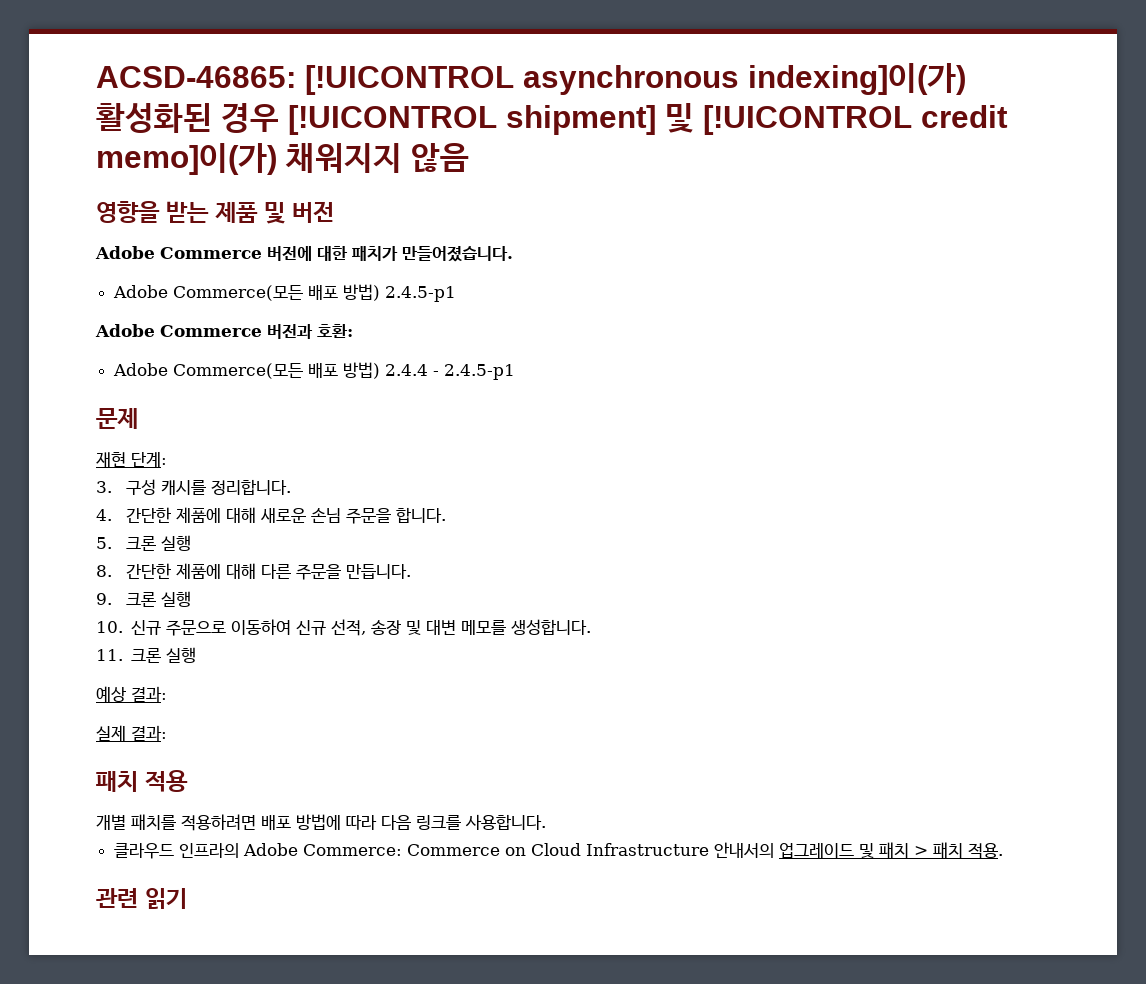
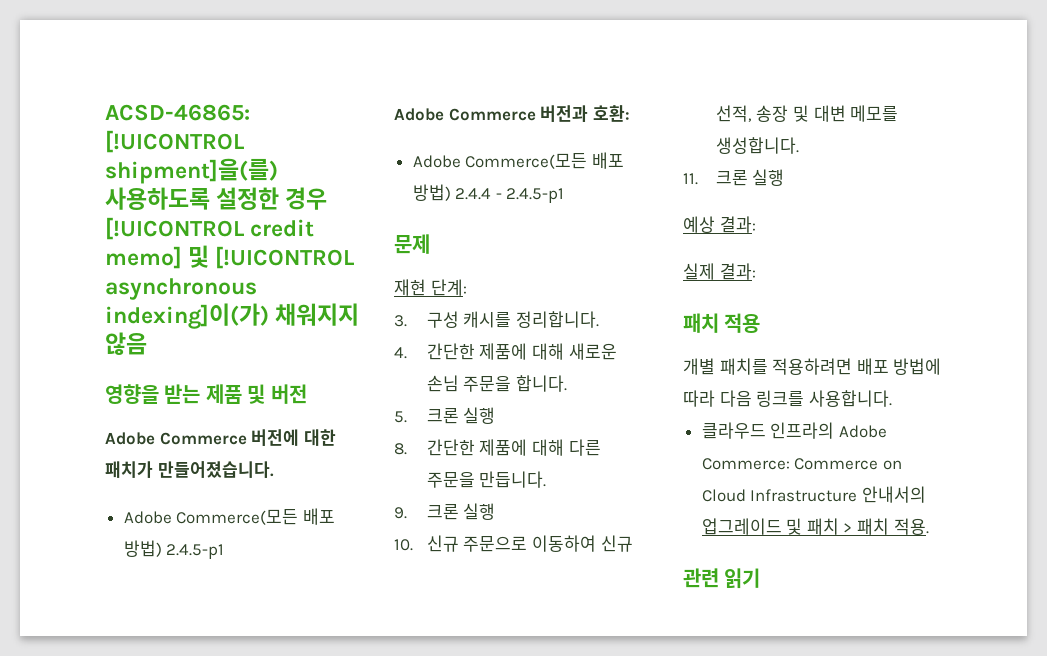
[523,63,966,95] [96,103,1008,135] [96,143,277,175] asynchronous indexing]이(가) 활성화된 경우 [!UICONTROL shipment] 및 [!UICONTROL credit memo]이(가) -> [105,158,278,184] [105,187,328,210] [105,217,315,240] [105,245,355,269] [105,278,257,300] [105,303,269,329] shipment]을(를) 사용하도록 설정한 경우 [!UICONTROL credit memo] 및 [!UICONTROL asynchronous indexing]이(가)

